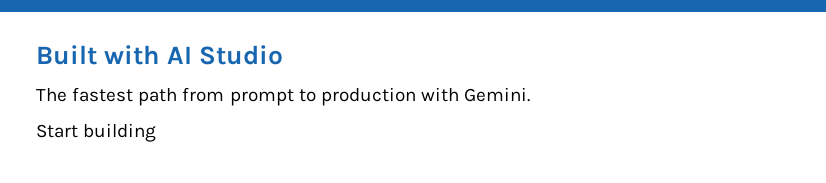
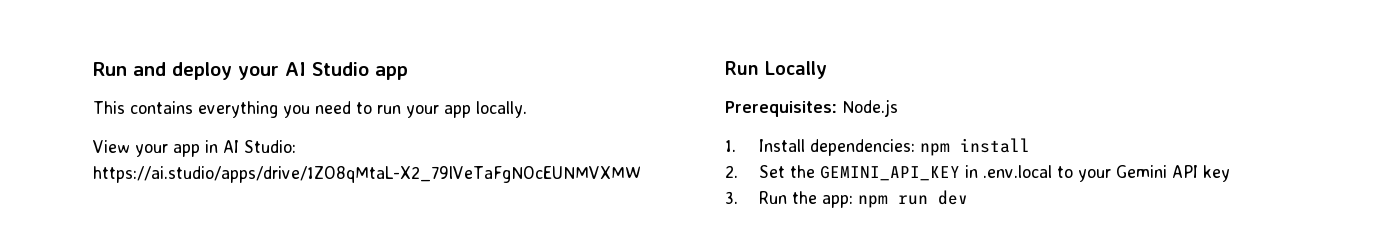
[36,45,284,65] [36,87,531,106] [36,123,157,142] Built with AI Studio // The fastest path from prompt to production with Gemini. // Start building -> [93,62,408,80] [93,101,527,118] [93,140,296,157] [93,166,641,183] [725,61,827,79] [725,99,898,117] [725,138,1031,156] [725,165,1231,182] [725,190,969,208] Run and deploy your AI Studio app // This contains everything you need to run your app locally. // View your app in AI Studio: https://ai.studio/apps/drive/1ZO8qMtaL-X2_79lVeTaFgNOcEUNMVXMW // Run Locally // Prerequisites: Node.js // 1. Install dependencies: npm install // 2. Set the GEMINI_API_KEY in .env.local to your Gemini API key // 3. Run the app: npm run dev

